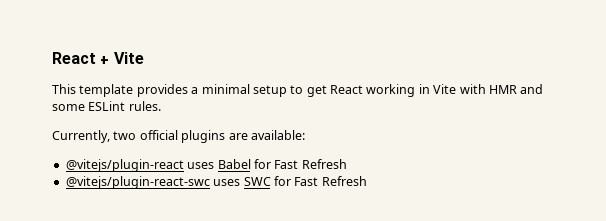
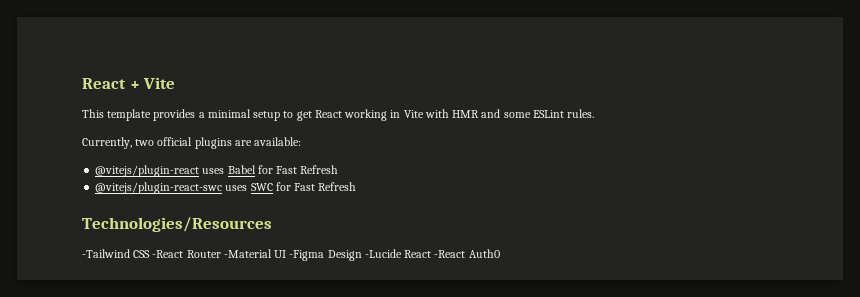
(367, 181) none -> [82,217,272,232] [82,249,500,261] // Technologies/Resources // -Tailwind CSS -React Router -Material UI -Figma Design -Lucide React -React Auth0

